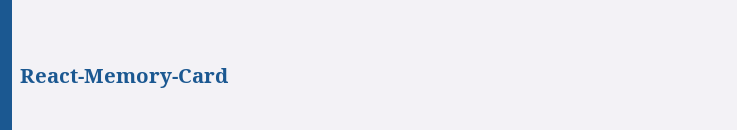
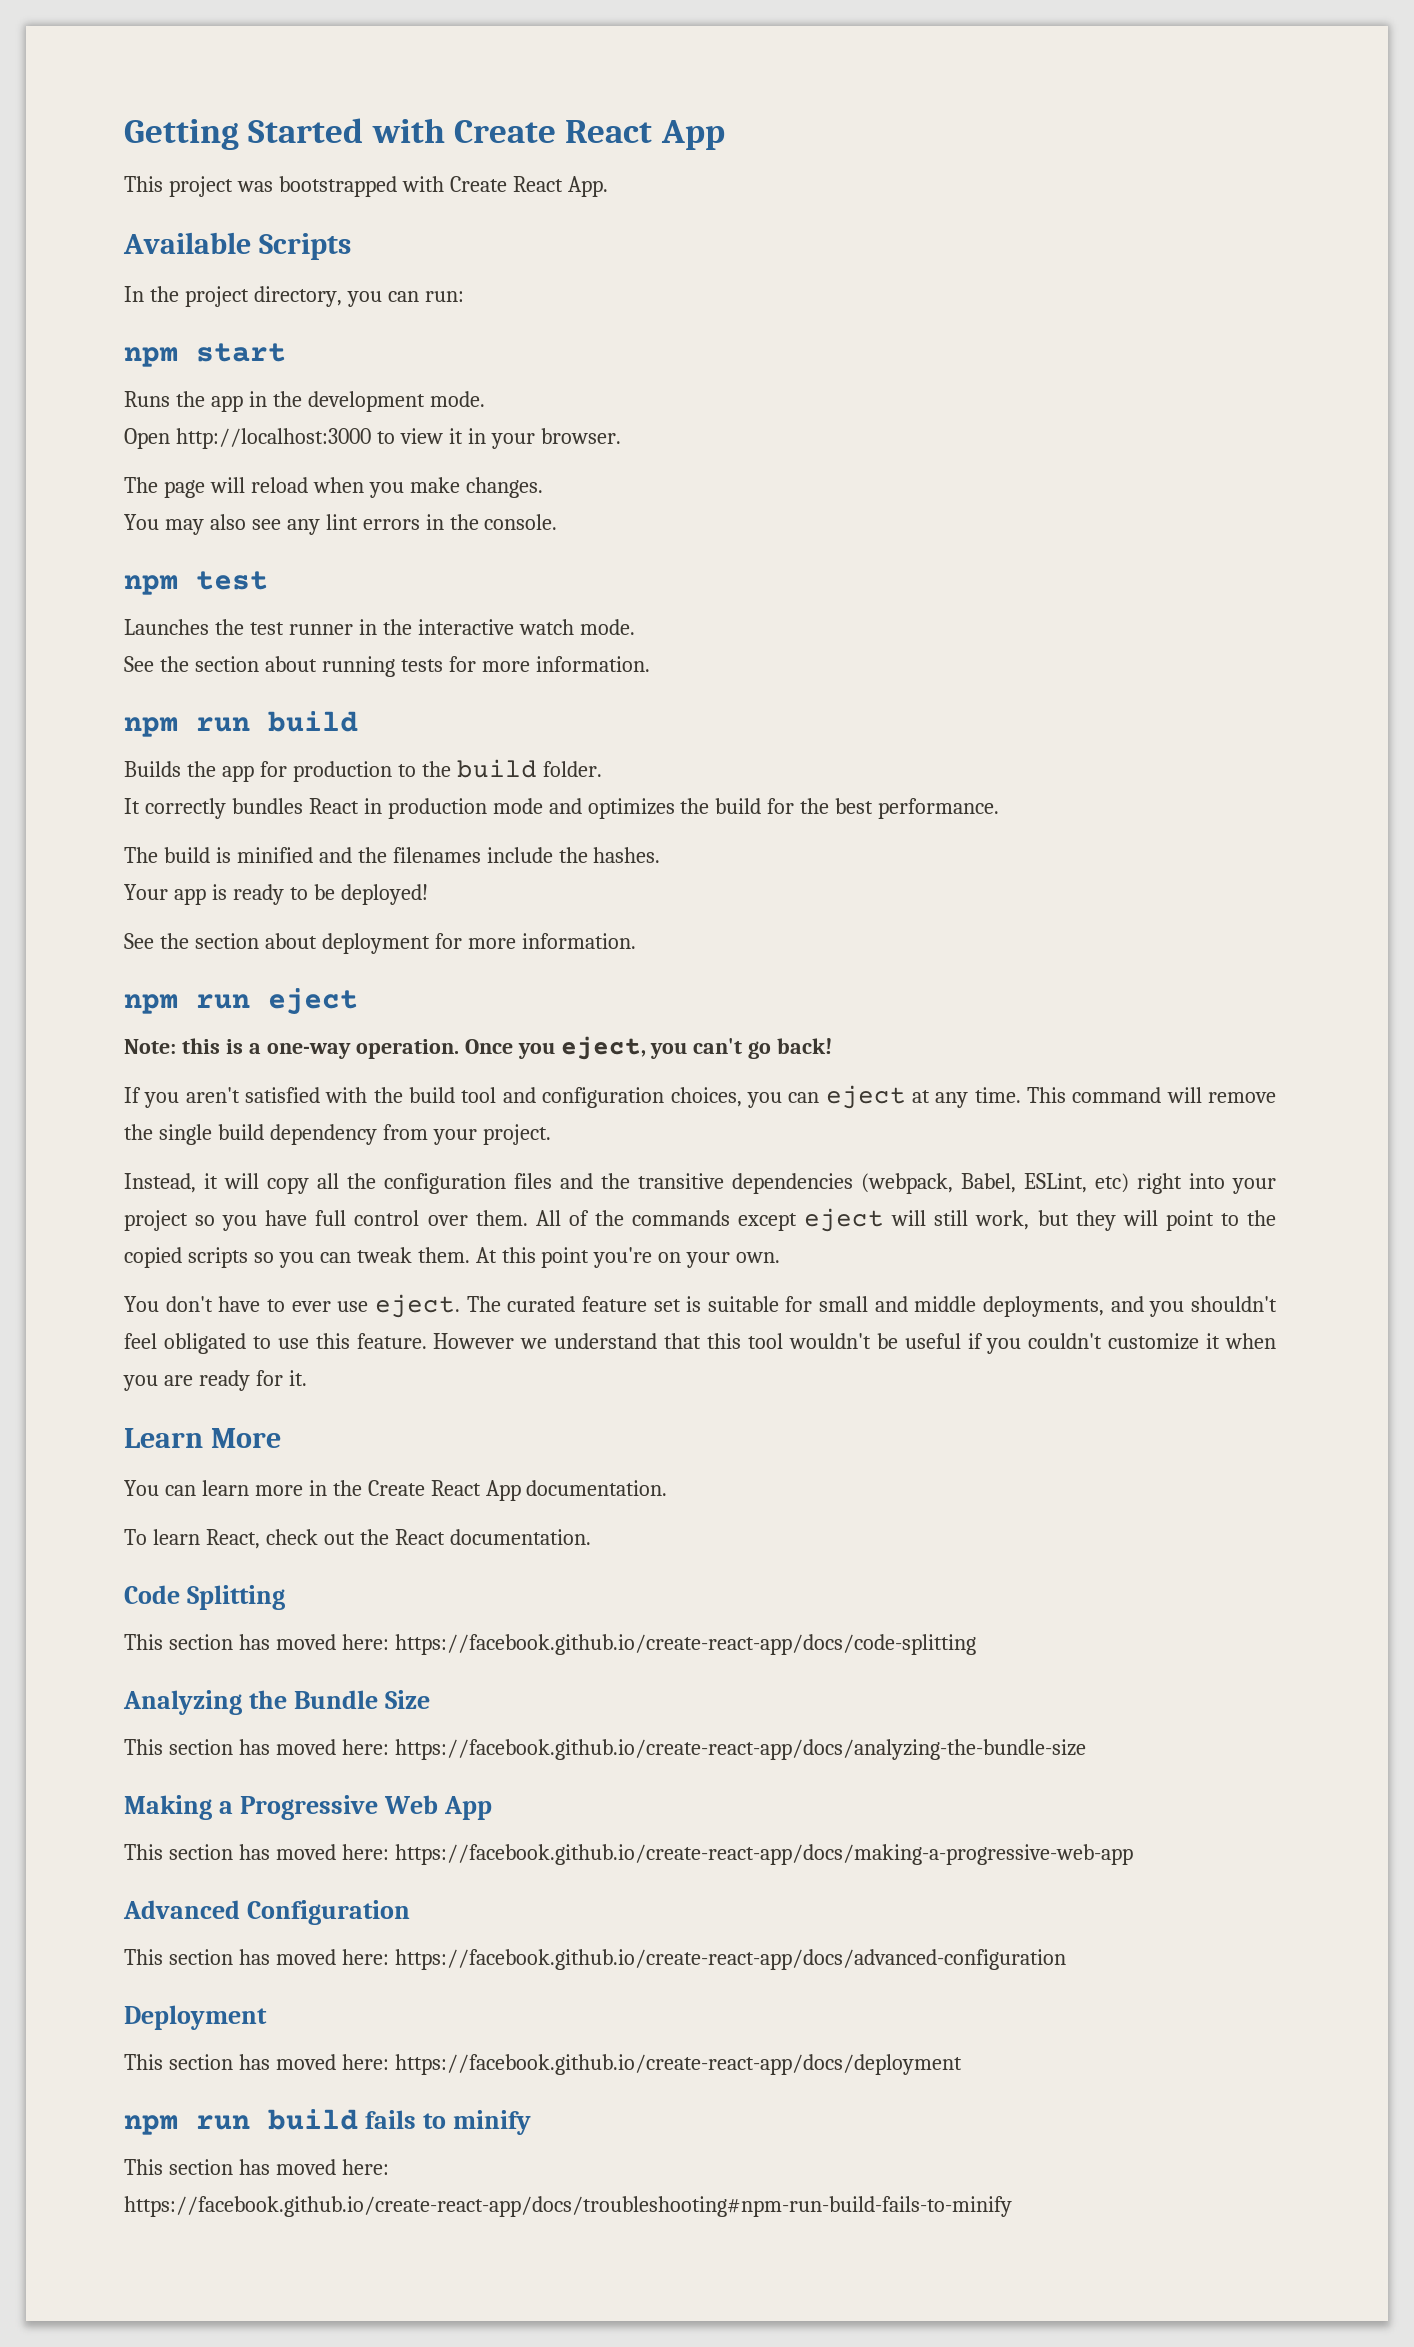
[20,68,229,88] React-Memory-Card -> [124,118,725,150] [124,176,608,197] [123,232,351,260] [124,286,464,307] [124,343,286,367] [124,391,485,412] [124,428,621,449] [124,477,543,498] [124,514,558,535] [124,571,268,595] [124,619,635,635] [124,656,650,677] [124,711,358,737] [124,759,602,782] [124,798,1000,819] [124,847,661,863] [124,884,428,905] [124,933,636,954] [124,988,358,1015] [124,1036,833,1060] [124,1085,1276,1109] [124,1124,551,1145] [124,1173,1276,1194] [124,1208,1276,1232] [124,1247,781,1268] [124,1294,1277,1318] [124,1333,1276,1354] [123,1370,307,1391] [124,1428,281,1448] [124,1480,668,1501] [124,1529,591,1549] [124,1585,285,1610] [124,1634,976,1655] [123,1690,430,1715] [124,1739,1086,1760] [124,1795,492,1820] [124,1844,1133,1865] [123,1900,410,1925] [124,1949,1066,1970] [124,2005,267,2030] [124,2054,962,2075] [124,2109,531,2135] [124,2159,389,2175] [124,2196,1012,2217] Getting Started with Create React App // This project was bootstrapped with Create React App. // Available Scripts // In the project directory, you can run: // npm start // Runs the app in the development mode. // Open http://localhost:3000 to view it in your browser. // The page will reload when you make changes. // You may also see any lint errors in the console. // npm test // Launches the test runner in the interactive watch mode. // See the section about running tests for more information. // npm run build // Builds the app for production to the build folder. // It correctly bundles React in production mode and optimizes the build for the best performance. // The build is minified and the filenames include the hashes. // Your app is ready to be deployed! // See the section about deployment for more information. // npm run eject // Note: this is a one-way operation. Once you eject, you can't go back! // If you aren't satisfied with the build tool and configuration choices, you can eject at any time. This command will remove the single build dependency from your project. // Instead, it will copy all the configuration files and the transitive dependencies (webpack, Babel, ESLint, etc) right into your project so you have full control over them. All of the commands except eject will still work, but they will point to the copied scripts so you can tweak them. At this point you're on your own. // You don't have to ever use eject. The curated feature set is suitable for small and middle deployments, and you shouldn't feel obligated to use this feature. However we understand that this tool wouldn't be useful if you couldn't customize it when you are ready for it. // Learn More // You can learn more in the Create React App documentation. // To learn React, check out the React documentation. // Code Splitting // This section has moved here: https://facebook.github.io/create-react-app/docs/code-splitting // Analyzing the Bundle Size // This section has moved here: https://facebook.github.io/create-react-app/docs/analyzing-the-bundle-size // Making a Progressive Web App // This section has moved here: https://facebook.github.io/create-react-app/docs/making-a-progressive-web-app // Advanced Configuration // This section has moved here: https://facebook.github.io/create-react-app/docs/advanced-configuration // Deployment // This section has moved here: https://facebook.github.io/create-react-app/docs/deployment // npm run build fails to minify // This section has moved here: https://facebook.github.io/create-react-app/docs/troubleshooting#npm-run-build-fails-to-minify

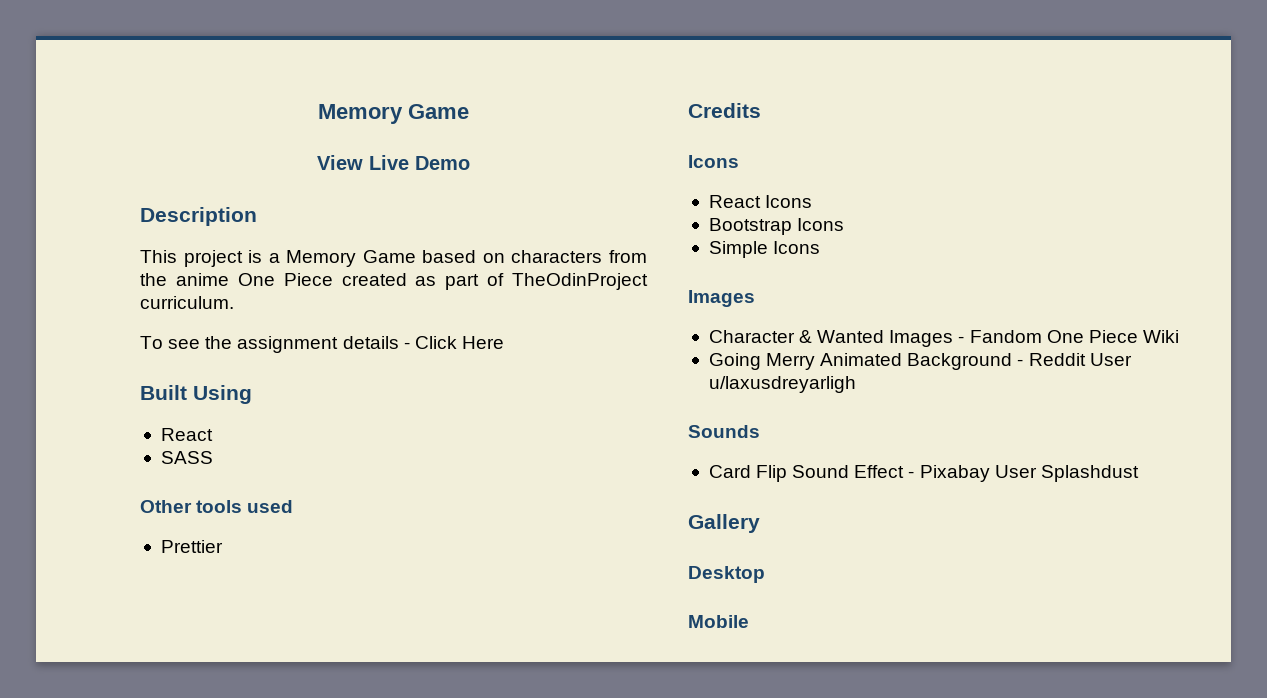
[124,118,725,150] [124,176,608,197] [123,232,351,260] [124,286,464,307] [124,343,286,367] [124,391,485,412] [124,428,621,449] [124,477,543,498] [124,514,558,535] [124,571,268,595] [124,619,635,635] [124,656,650,677] [124,711,358,737] [124,759,602,782] [124,798,1000,819] [124,847,661,863] [124,884,428,905] [124,933,636,954] [124,988,358,1015] [124,1036,833,1060] [124,1085,1276,1109] [124,1124,551,1145] [124,1173,1276,1194] [124,1208,1276,1232] [124,1247,781,1268] [124,1294,1277,1318] [124,1333,1276,1354] [123,1370,307,1391] [124,1428,281,1448] [124,1480,668,1501] [124,1529,591,1549] [124,1585,285,1610] [124,1634,976,1655] [123,1690,430,1715] [124,1739,1086,1760] [124,1795,492,1820] [124,1844,1133,1865] [123,1900,410,1925] [124,1949,1066,1970] [124,2005,267,2030] [124,2054,962,2075] [124,2109,531,2135] [124,2159,389,2175] [124,2196,1012,2217] Getting Started with Create React App // This project was bootstrapped with Create React App. // Available Scripts // In the project directory, you can run: // npm start // Runs the app in the development mode. // Open http://localhost:3000 to view it in your browser. // The page will reload when you make changes. // You may also see any lint errors in the console. // npm test // Launches the test runner in the interactive watch mode. // See the section about running tests for more information. // npm run build // Builds the app for production to the build folder. // It correctly bundles React in production mode and optimizes the build for the best performance. // The build is minified and the filenames include the hashes. // Your app is ready to be deployed! // See the section about deployment for more information. // npm run eject // Note: this is a one-way operation. Once you eject, you can't go back! // If you aren't satisfied with the build tool and configuration choices, you can eject at any time. This command will remove the single build dependency from your project. // Instead, it will copy all the configuration files and the transitive dependencies (webpack, Babel, ESLint, etc) right into your project so you have full control over them. All of the commands except eject will still work, but they will point to the copied scripts so you can tweak them. At this point you're on your own. // You don't have to ever use eject. The curated feature set is suitable for small and middle deployments, and you shouldn't feel obligated to use this feature. However we understand that this tool wouldn't be useful if you couldn't customize it when you are ready for it. // Learn More // You can learn more in the Create React App documentation. // To learn React, check out the React documentation. // Code Splitting // This section has moved here: https://facebook.github.io/create-react-app/docs/code-splitting // Analyzing the Bundle Size // This section has moved here: https://facebook.github.io/create-react-app/docs/analyzing-the-bundle-size // Making a Progressive Web App // This section has moved here: https://facebook.github.io/create-react-app/docs/making-a-progressive-web-app // Advanced Configuration // This section has moved here: https://facebook.github.io/create-react-app/docs/advanced-configuration // Deployment // This section has moved here: https://facebook.github.io/create-react-app/docs/deployment // npm run build fails to minify // This section has moved here: https://facebook.github.io/create-react-app/docs/troubleshooting#npm-run-build-fails-to-minify -> [318,104,469,124] [317,155,470,170] [140,207,257,226] [140,250,647,267] [140,273,648,290] [140,296,234,309] [140,336,504,353] [140,385,252,404] [160,428,213,441] [160,451,213,464] [140,500,294,513] [160,540,223,553] [688,103,761,118] [688,155,739,168] [708,195,813,208] [708,218,845,235] [708,241,821,258] [688,290,755,307] [708,330,1179,347] [708,353,1132,370] [708,376,856,393] [688,425,760,438] [708,465,1139,482] [688,514,760,533] [688,566,765,583] [688,615,749,628] Memory Game // View Live Demo // Description // This project is a Memory Game based on characters from the anime One Piece created as part of TheOdinProject curriculum. // To see the assignment details - Click Here // Built Using // React // SASS // Other tools used // Prettier // Credits // Icons // React Icons // Bootstrap Icons // Simple Icons // Images // Character & Wanted Images - Fandom One Piece Wiki // Going Merry Animated Background - Reddit User u/laxusdreyarligh // Sounds // Card Flip Sound Effect - Pixabay User Splashdust // Gallery // Desktop // Mobile

